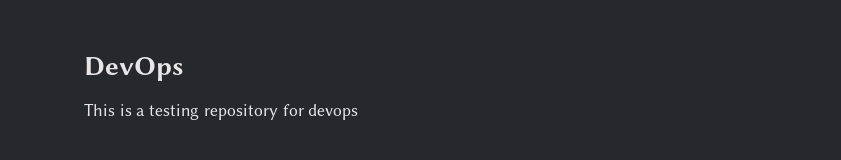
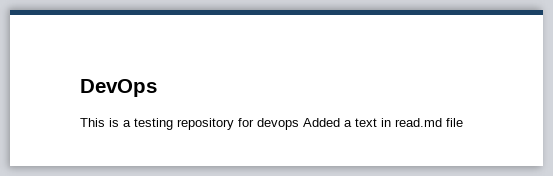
(359, 112) none -> [303,118,463,127] Added a text in read.md file

